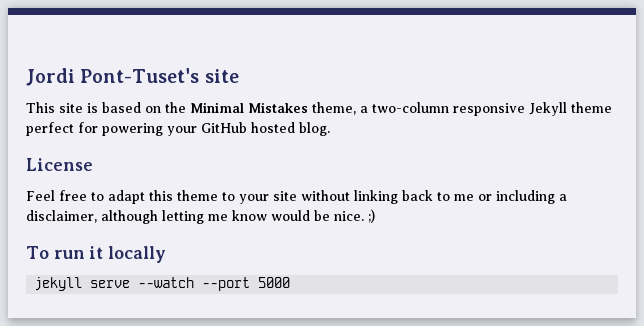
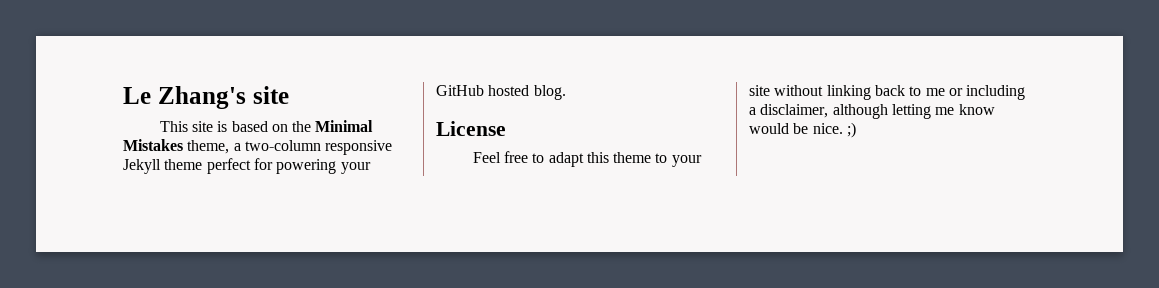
[26,68,200,86] Jordi Pont-Tuset's -> [123,86,246,109] Le Zhang's
[26,246,167,263] [34,277,291,291] // To run it locally // jekyll serve --watch --port 5000 -> (856, 130) none

